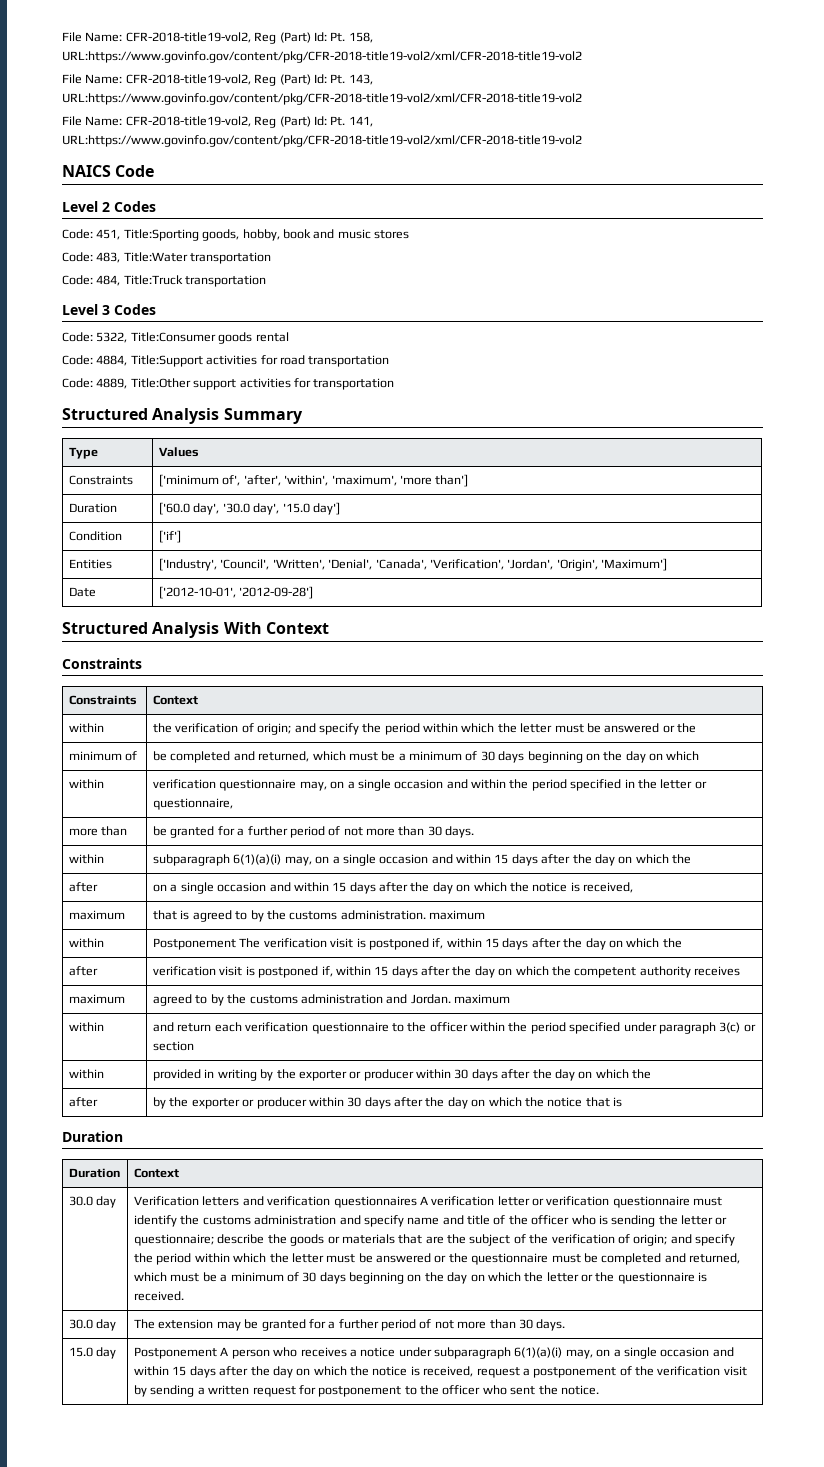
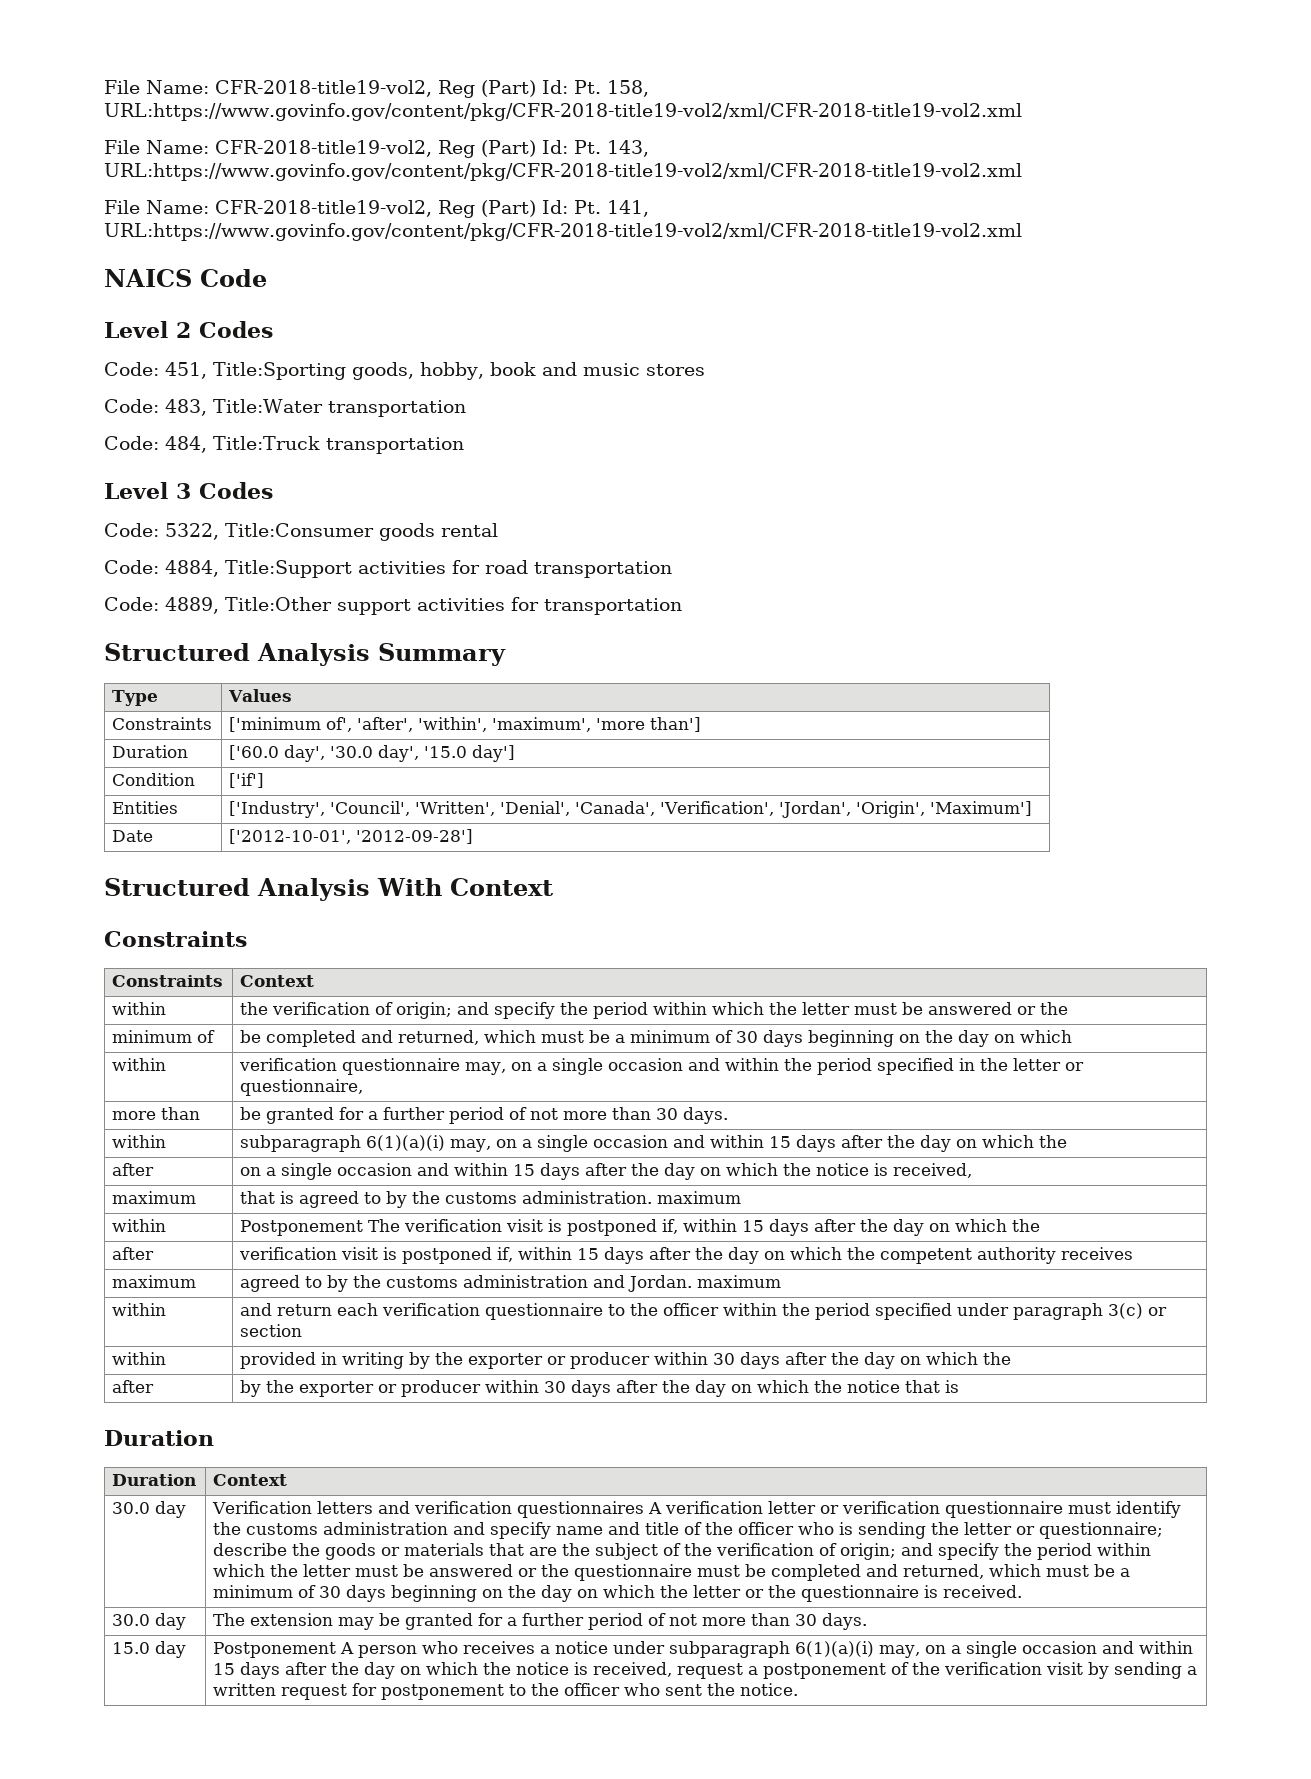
[62,51,582,63] URL:https://www.govinfo.gov/content/pkg/CFR-2018-title19-vol2/xml/CFR-2018-title19-vol2 -> [104,103,1022,121] URL:https://www.govinfo.gov/content/pkg/CFR-2018-title19-vol2/xml/CFR-2018-title19-vol2.xml
[62,93,582,105] URL:https://www.govinfo.gov/content/pkg/CFR-2018-title19-vol2/xml/CFR-2018-title19-vol2 -> [104,163,1022,181] URL:https://www.govinfo.gov/content/pkg/CFR-2018-title19-vol2/xml/CFR-2018-title19-vol2.xml
[62,135,582,147] URL:https://www.govinfo.gov/content/pkg/CFR-2018-title19-vol2/xml/CFR-2018-title19-vol2 -> [104,223,1022,241] URL:https://www.govinfo.gov/content/pkg/CFR-2018-title19-vol2/xml/CFR-2018-title19-vol2.xml

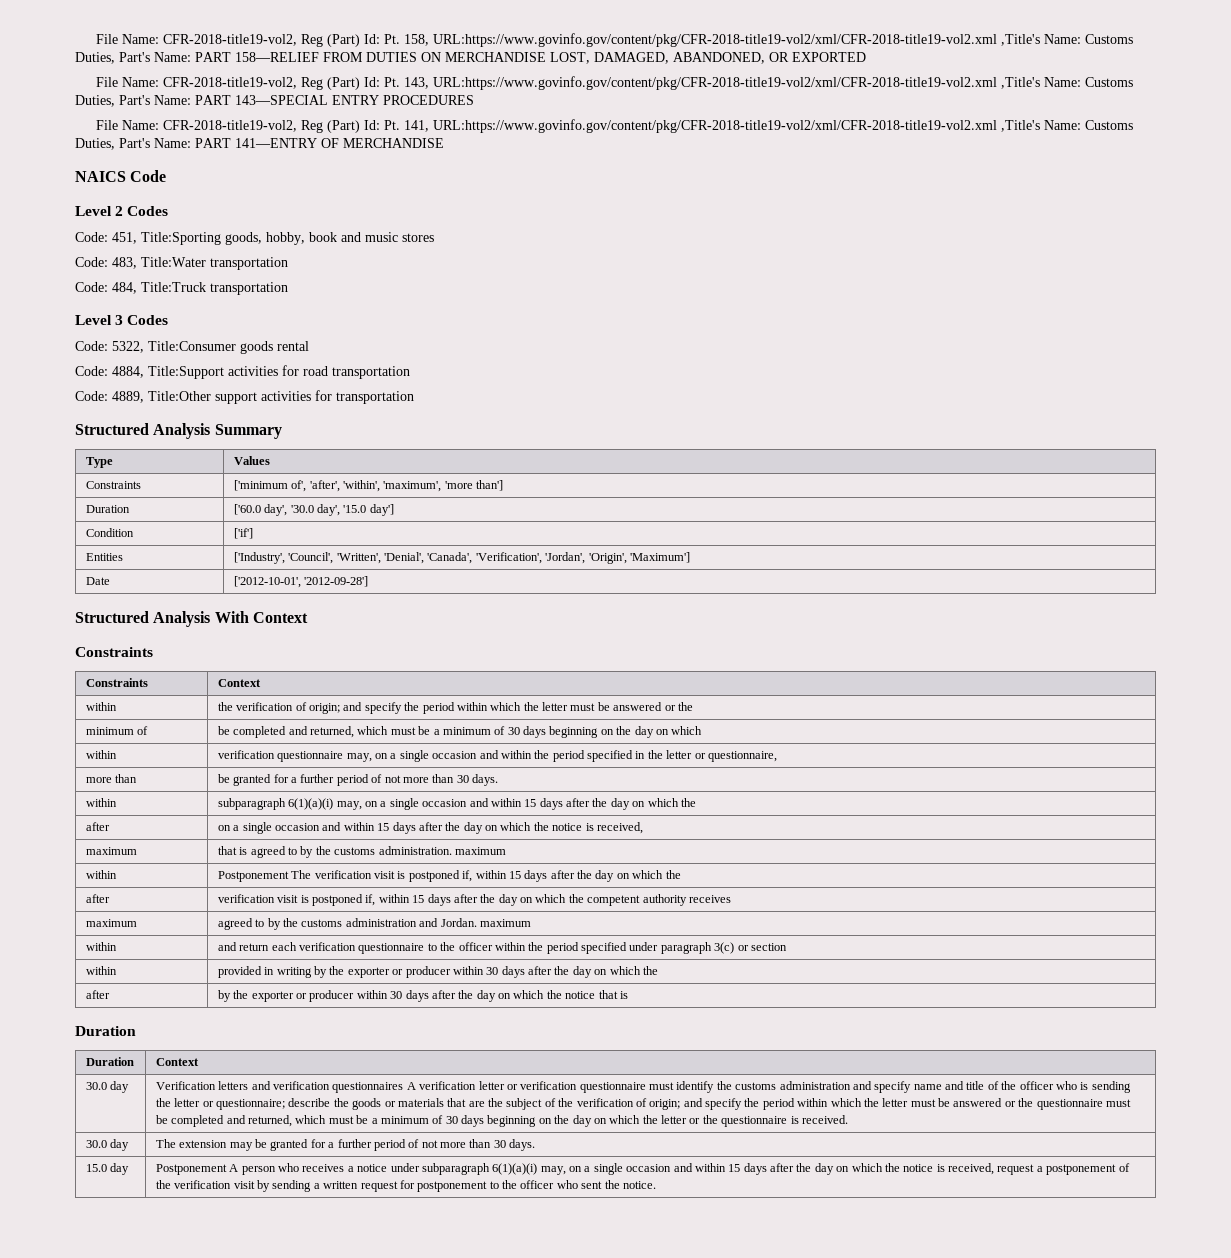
(1022, 112) none -> [1000,34,1133,46] [75,52,866,64] ,Title's Name: Customs Duties, Part's Name: PART 158—RELIEF FROM DUTIES ON MERCHANDISE LOST, DAMAGED, ABANDONED, OR EXPORTED
(1022, 172) none -> [1000,77,1133,89] [75,95,474,107] ,Title's Name: Customs Duties, Part's Name: PART 143—SPECIAL ENTRY PROCEDURES
(1022, 232) none -> [1000,120,1133,132] [75,138,444,150] ,Title's Name: Customs Duties, Part's Name: PART 141—ENTRY OF MERCHANDISE

